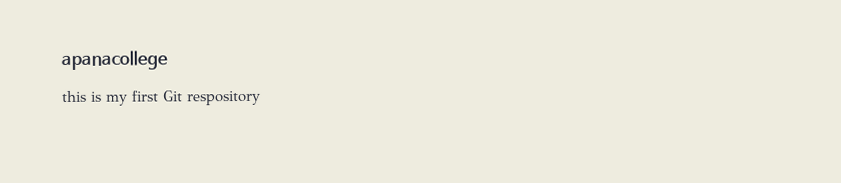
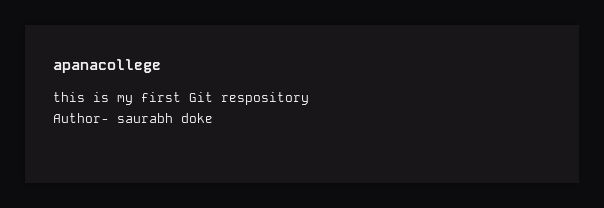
(261, 98) none -> [53,113,213,123] // Author- saurabh doke

